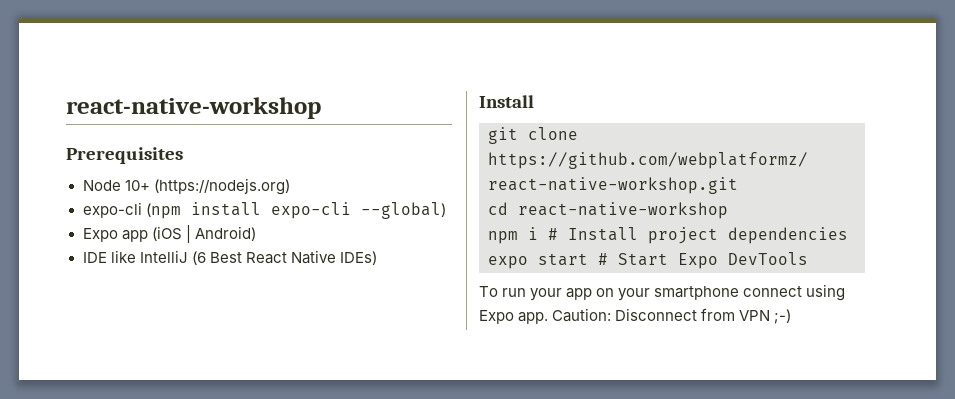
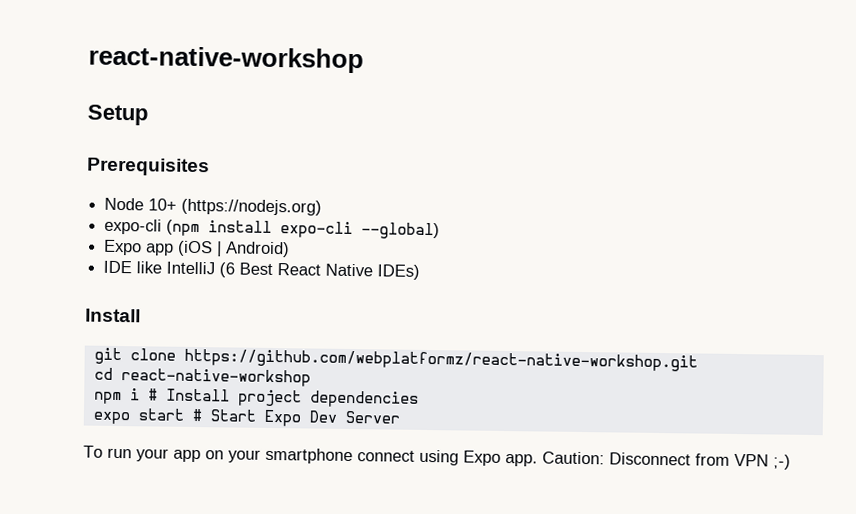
[66,97,321,119] react-native-workshop -> [88,45,364,74] [87,104,148,126] react-native-workshop // Setup
[728,252,808,265] DevTools -> [308,410,401,424] Dev Server

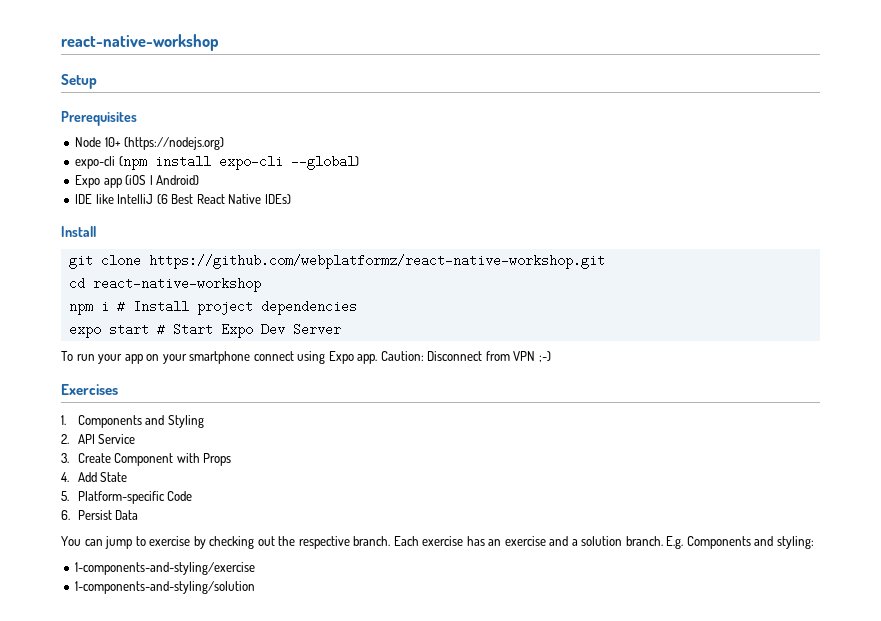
(791, 462) none -> [61,384,118,395] [61,415,204,428] [61,434,136,444] [61,453,232,466] [61,472,128,482] [61,491,193,504] [61,510,139,520] [61,536,814,549] [75,562,256,575] [75,581,256,594] // Exercises // 1. Components and Styling // 2. API Service // 3. Create Component with Props // 4. Add State // 5. Platform-specific Code // 6. Persist Data // You can jump to exercise by checking out the respective branch. Each exercise has an exercise and a solution branch. E.g. Components and styling: // 1-components-and-styling/exercise // 1-components-and-styling/solution

